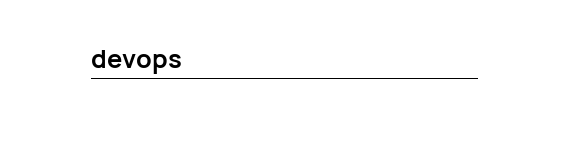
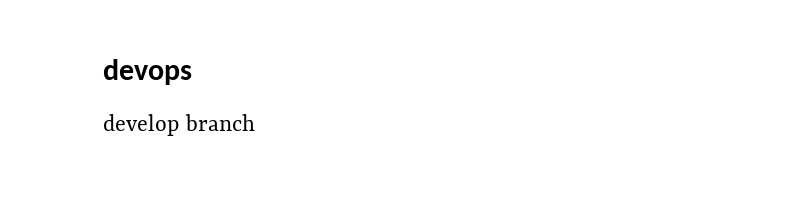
(182, 62) none -> [103,114,255,136] // develop branch

